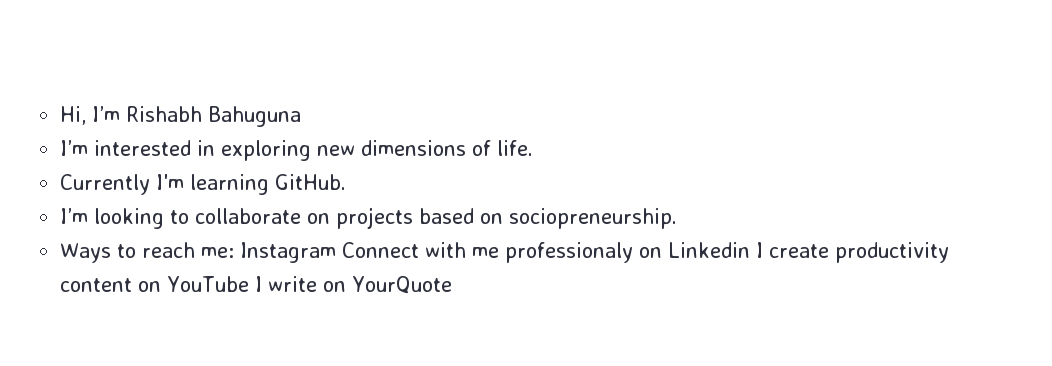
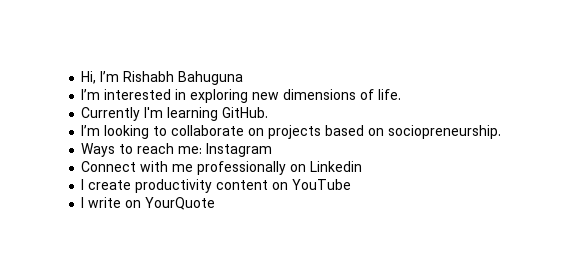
(337, 252) none -> (273, 150) //
[505,242,634,263] professionaly -> [197,161,287,175] professionally
(751, 250) none -> (363, 166) //
(250, 284) none -> (352, 184) //

